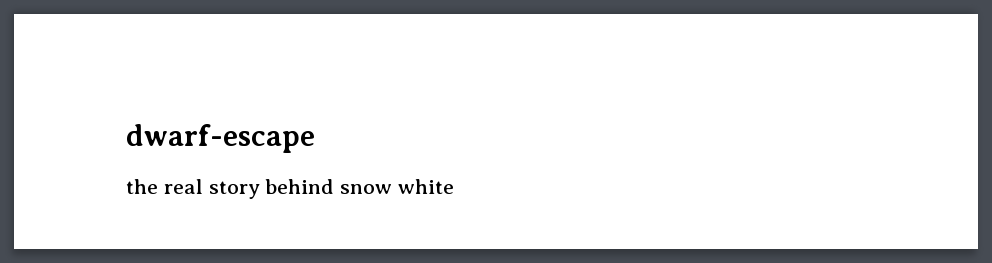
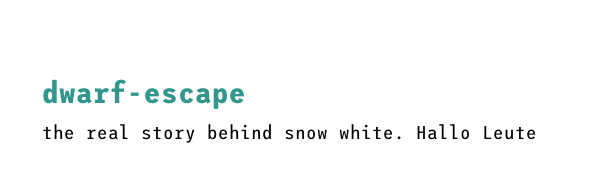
[398,179,455,194] white -> [339,124,537,140] white. Hallo Leute

